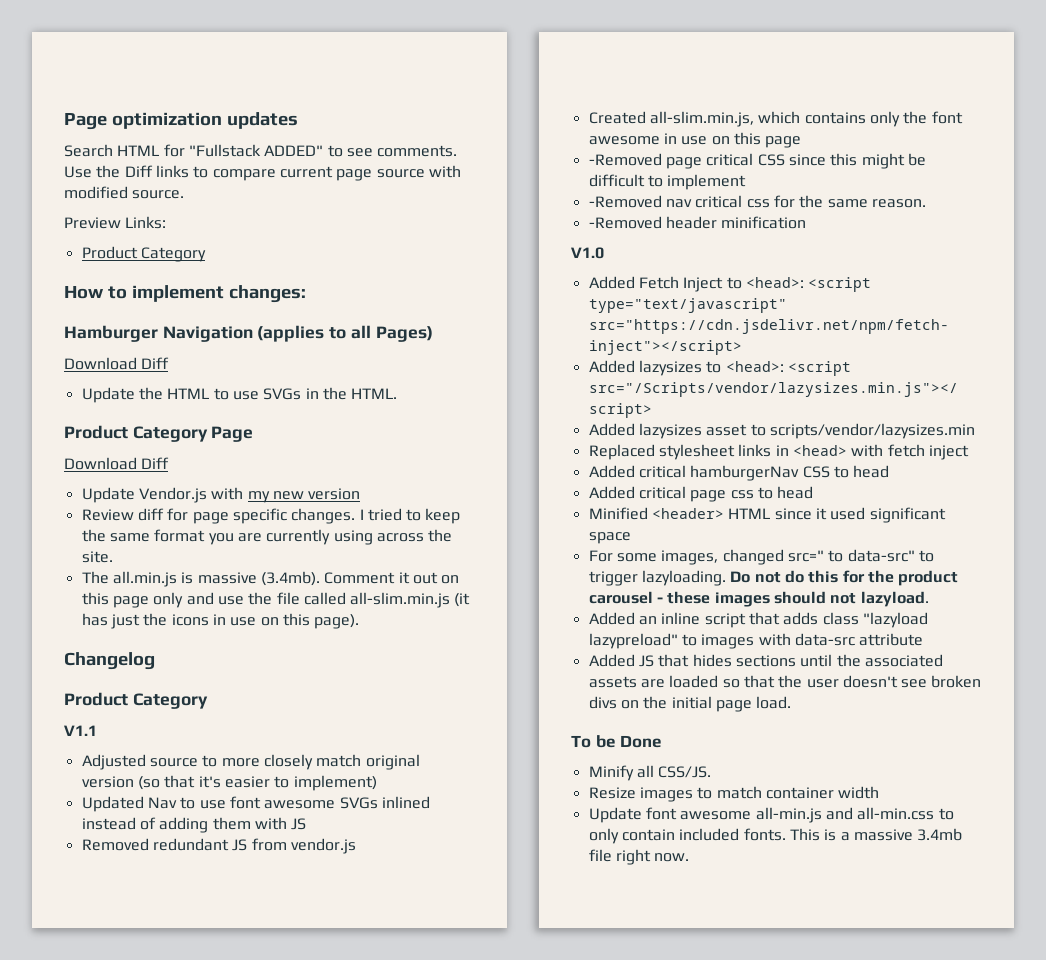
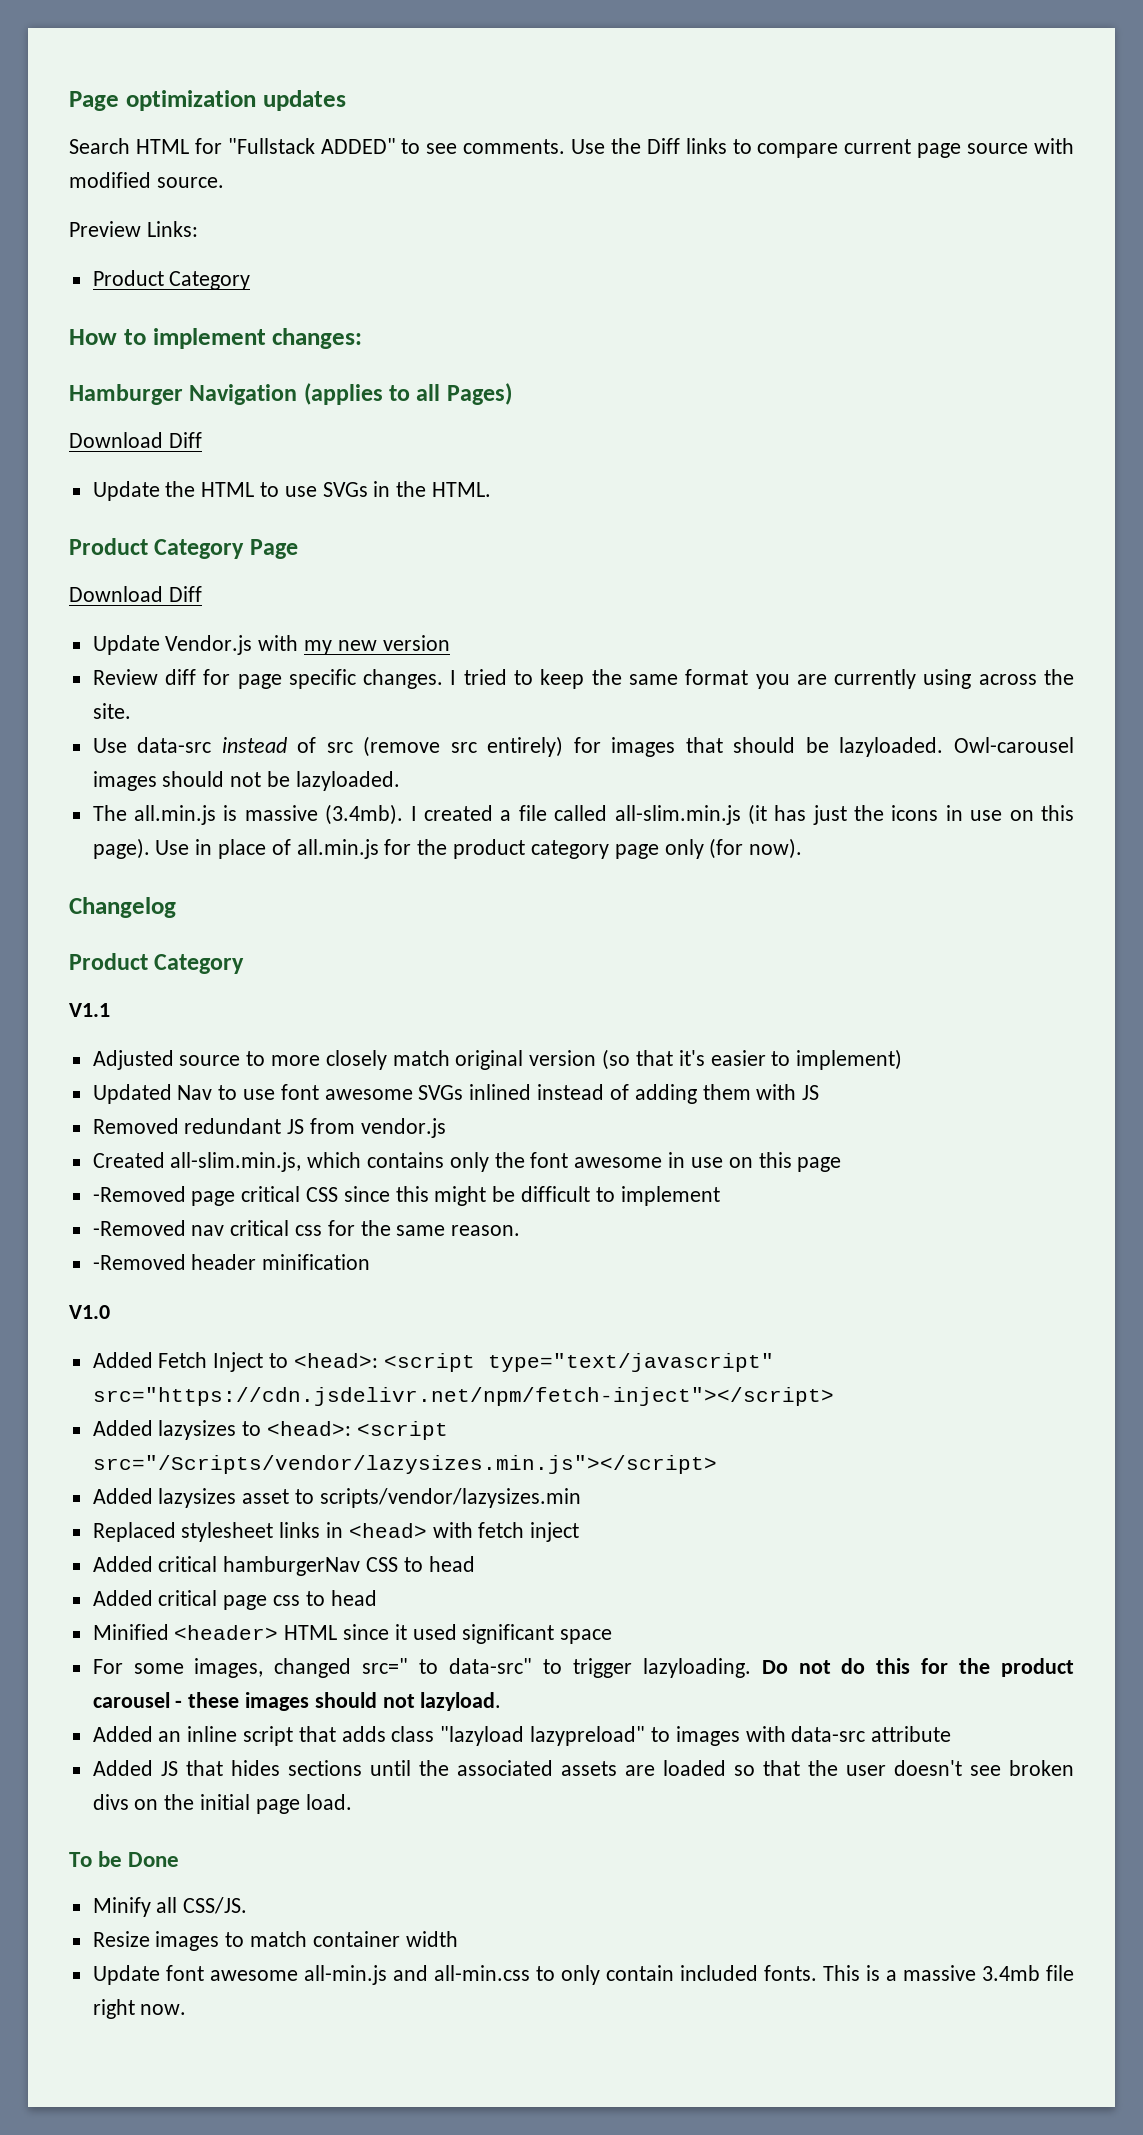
(113, 557) none -> [92,736,1074,757] [92,771,400,791] // Use data-src instead of src (remove src entirely) for images that should be lazyloaded. Owl-carousel images should not be lazyloaded.
[324,572,460,584] [81,592,273,608] Comment it out on this page only and use the -> [410,805,512,821] I created a
(360, 621) none -> [155,838,803,859] Use in place of all.min.js for the product category page only (for now).

